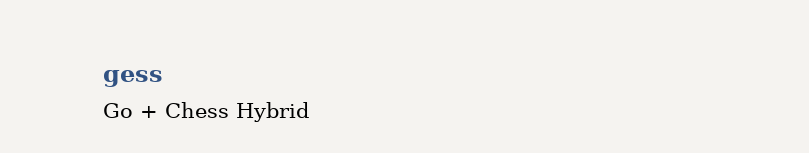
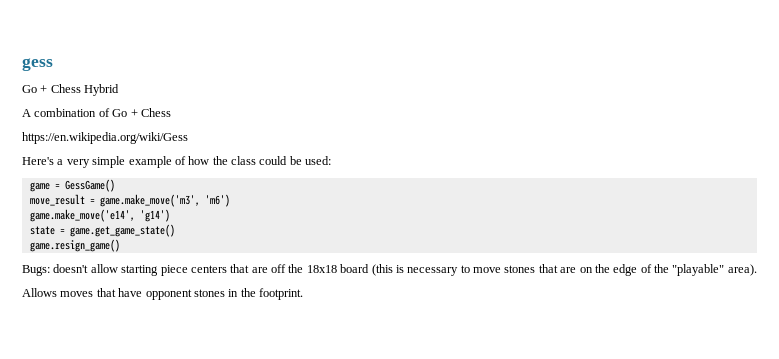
(309, 112) none -> [22,108,171,117] [22,132,188,144] [22,156,332,168] [29,179,115,192] [29,194,230,207] [29,209,170,222] [29,224,175,237] [29,239,120,252] [22,264,757,276] [22,288,303,300] // A combination of Go + Chess // https://en.wikipedia.org/wiki/Gess // Here's a very simple example of how the class could be used: // game = GessGame() // move_result = game.make_move('m3', 'm6') // game.make_move('e14', 'g14') // state = game.get_game_state() // game.resign_game() // Bugs: doesn't allow starting piece centers that are off the 18x18 board (this is necessary to move stones that are on the edge of the "playable" area). // Allows moves that have opponent stones in the footprint.

